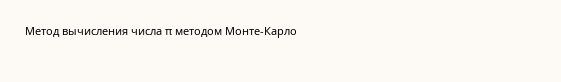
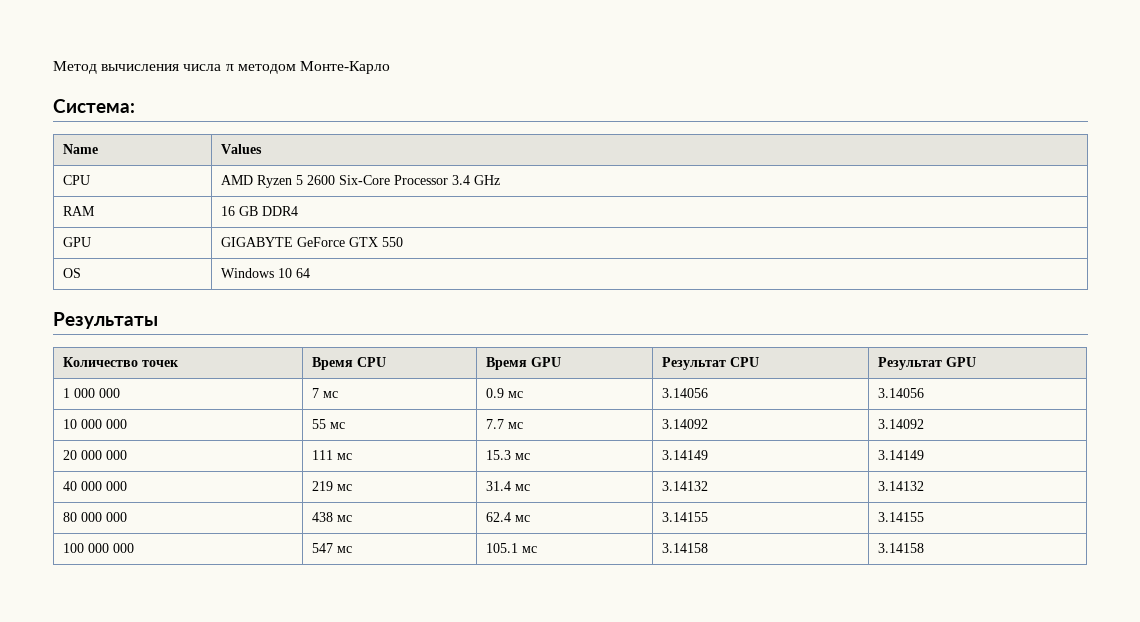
(297, 32) none -> [53,99,135,113] [62,144,98,154] [220,144,262,154] [62,175,90,185] [220,175,500,188] [62,206,95,216] [220,206,298,216] [62,237,91,247] [220,237,403,247] [62,268,81,278] [220,268,310,278] [53,312,158,329] [62,357,179,367] [311,357,386,370] [485,357,561,370] [661,357,759,370] [877,357,976,370] [62,388,120,398] [311,388,338,398] [485,388,523,398] [661,388,708,398] [877,388,924,398] [62,419,127,429] [311,419,345,429] [485,419,523,429] [661,419,708,429] [877,419,924,429] [62,450,127,460] [311,450,352,460] [485,450,530,460] [661,450,708,460] [877,450,924,460] [62,481,127,491] [311,481,352,491] [485,481,530,491] [661,481,708,491] [877,481,924,491] [62,512,127,522] [311,512,352,522] [485,512,530,522] [661,512,708,522] [877,512,924,522] [62,543,134,553] [311,543,352,553] [485,543,537,553] [661,543,708,553] [877,543,924,553] // Система: // Name | Values // CPU | AMD Ryzen 5 2600 Six-Core Processor 3.4 GHz // RAM | 16 GB DDR4 // GPU | GIGABYTE GeForce GTX 550 // OS | Windows 10 64 // Результаты // Количество точек | Время CPU | Время GPU | Результат CPU | Результат GPU // 1 000 000 | 7 мс | 0.9 мс | 3.14056 | 3.14056 // 10 000 000 | 55 мс | 7.7 мс | 3.14092 | 3.14092 // 20 000 000 | 111 мс | 15.3 мс | 3.14149 | 3.14149 // 40 000 000 | 219 мс | 31.4 мс | 3.14132 | 3.14132 // 80 000 000 | 438 мс | 62.4 мс | 3.14155 | 3.14155 // 100 000 000 | 547 мс | 105.1 мс | 3.14158 | 3.14158

